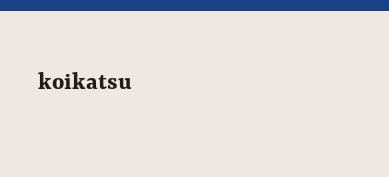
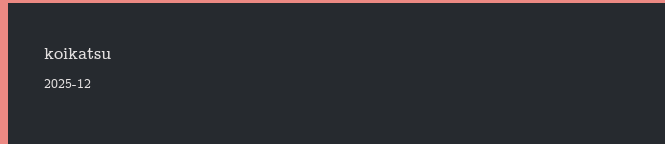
(132, 80) none -> [44,79,91,88] // 2025-12

